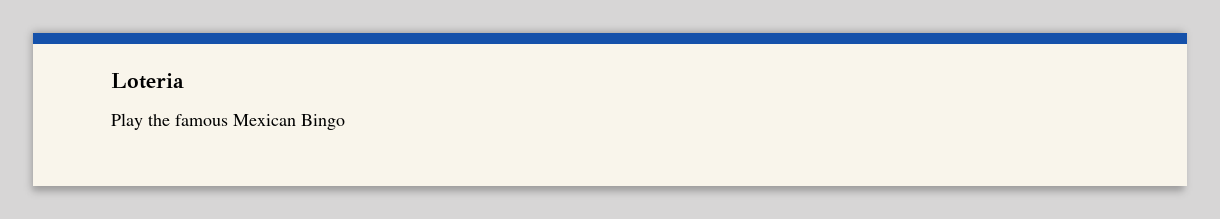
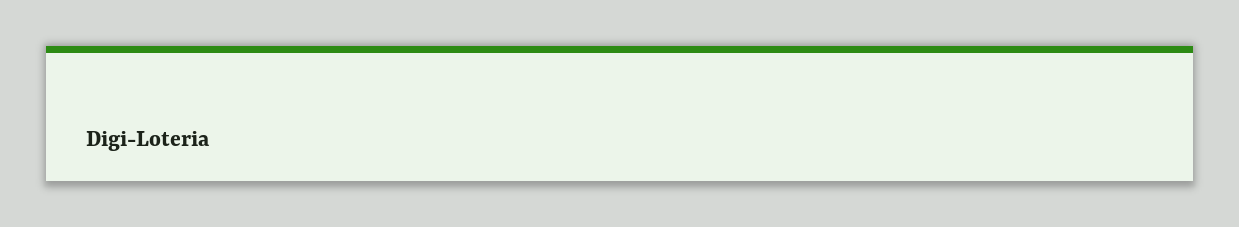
[111,73,184,89] [111,113,345,130] Loteria // Play the famous Mexican Bingo -> [86,131,210,151] Digi-Loteria

